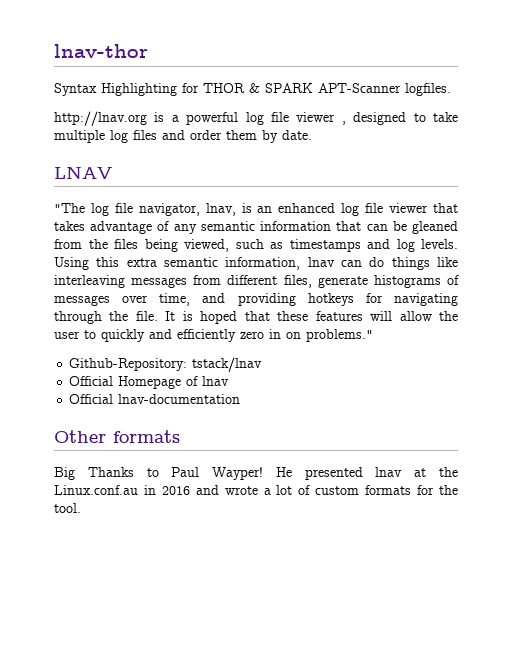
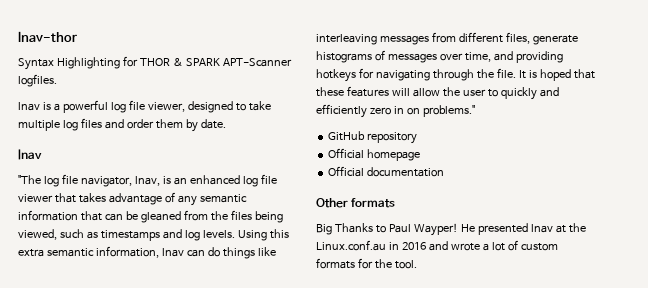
[54,111,147,126] http://lnav.org -> [18,102,40,111] lnav
[296,112,346,125] viewer , -> [147,102,185,112] viewer,
[54,166,112,179] LNAV -> [18,149,42,160] lnav
[69,357,263,372] [69,376,230,389] [69,394,241,404] Github-Repository: tstack/lnav // Official Homepage of lnav // Official lnav-documentation -> [328,131,418,144] [328,148,421,161] [328,166,445,177] GitHub repository // Official homepage // Official documentation

